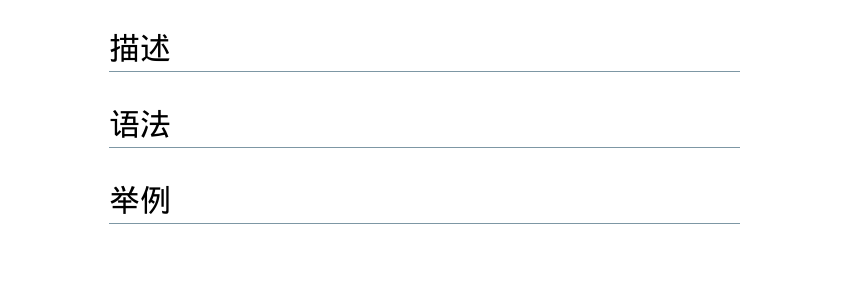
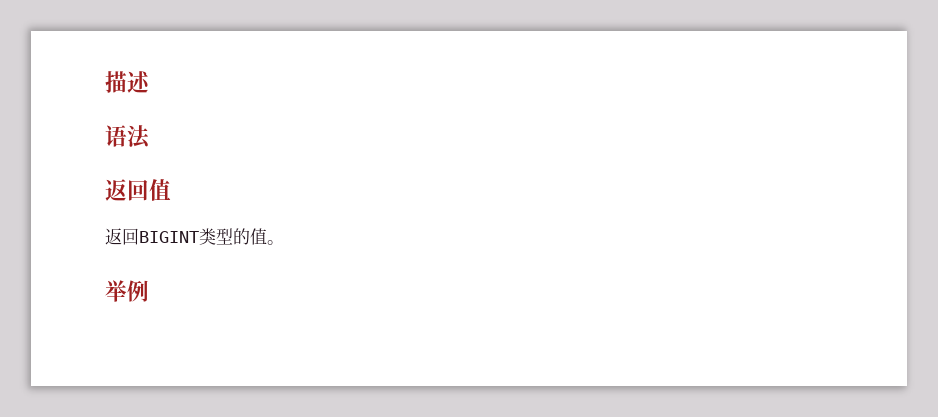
(171, 123) none -> [105,179,171,201] [105,228,284,245] // 返回值 // 返回BIGINT类型的值。

